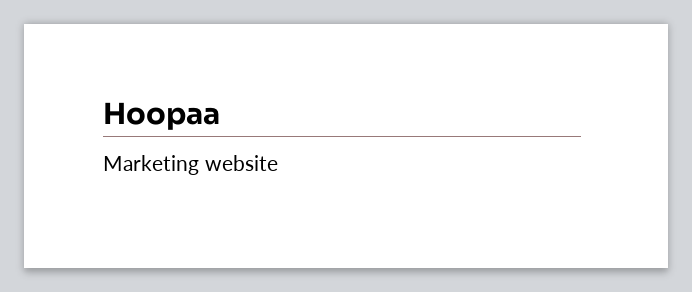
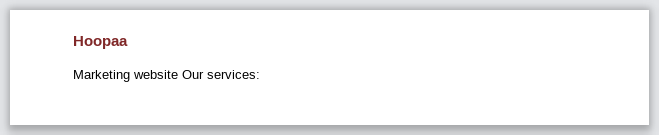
(278, 163) none -> [182,70,260,79] Our services:

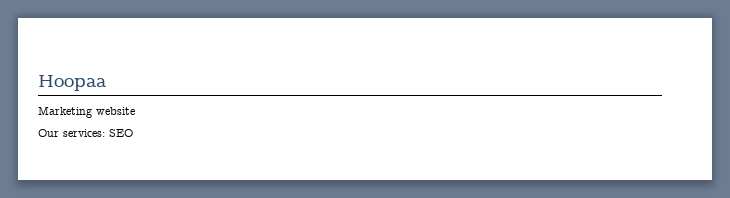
(178, 74) none -> (135, 111) //
(260, 74) none -> [109,129,133,137] SEO

